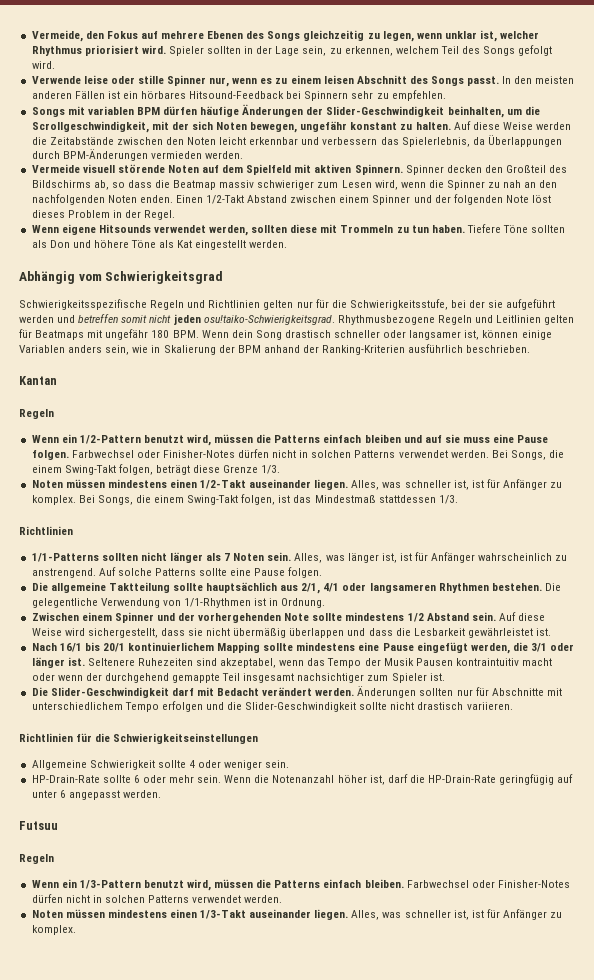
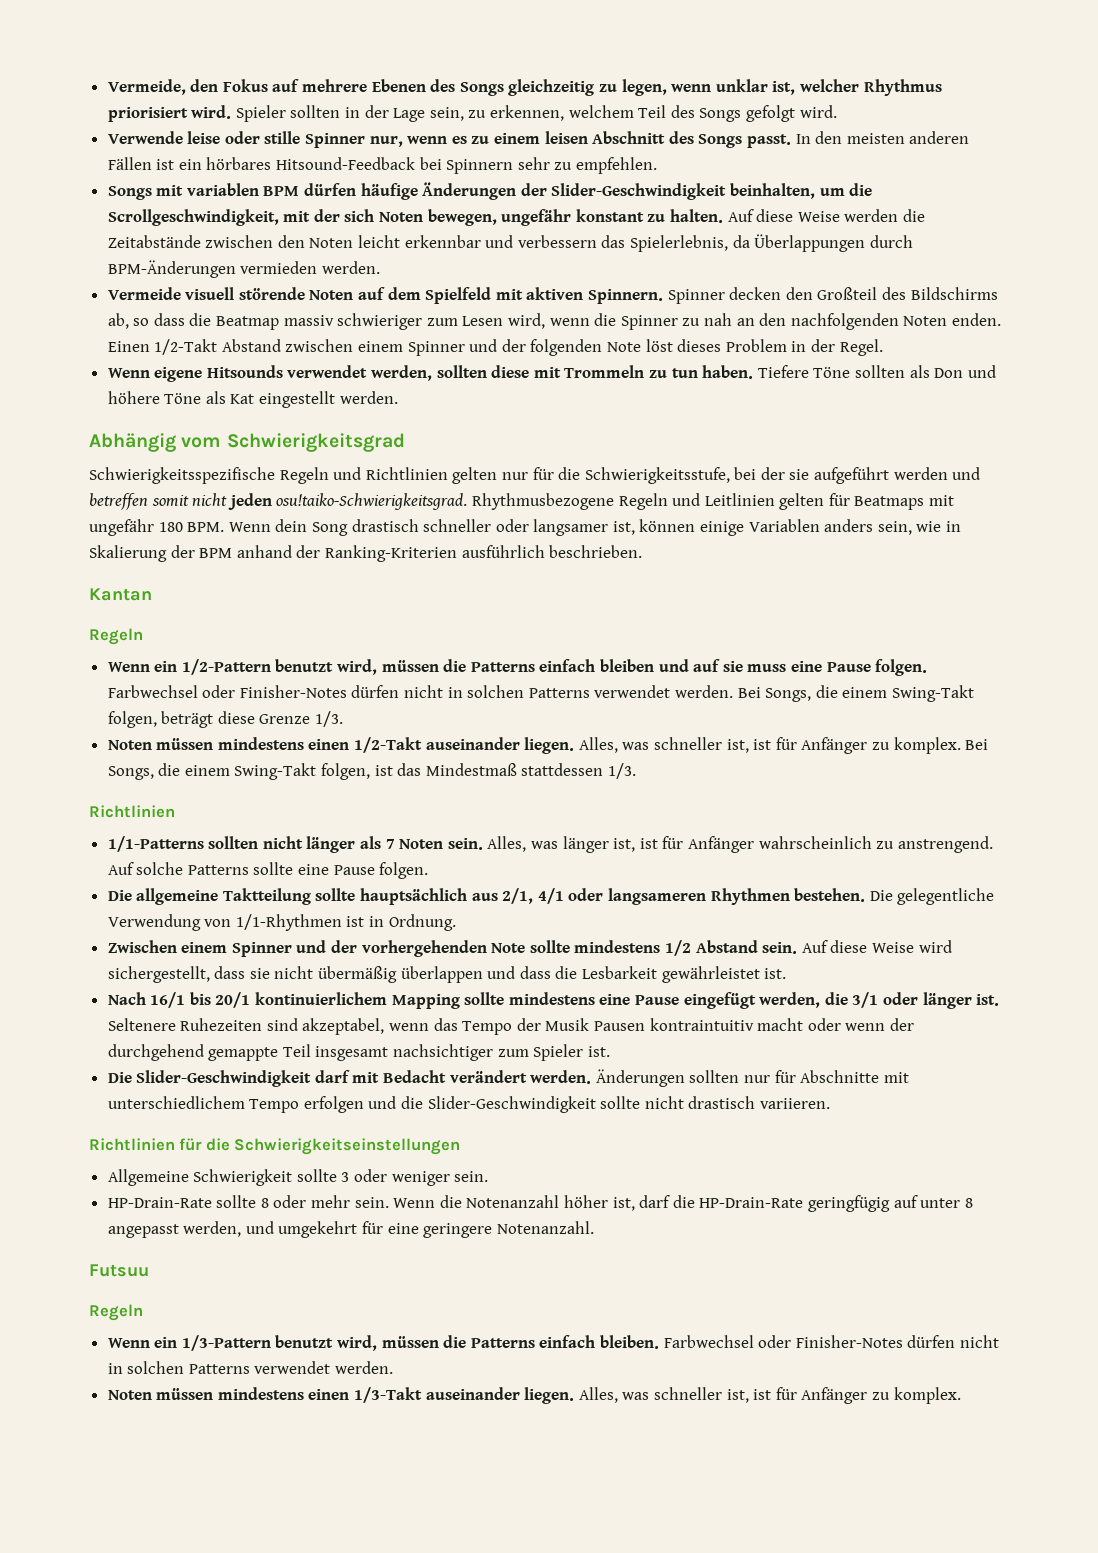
[188,760,195,768] 4 -> [341,1172,350,1182] 3
[133,775,140,783] 6 -> [260,1198,269,1208] 8
[59,790,161,800] 6 angepasst werden. -> [964,1198,973,1208] [107,1221,594,1238] 8 angepasst werden, und umgekehrt für eine geringere Notenanzahl.

